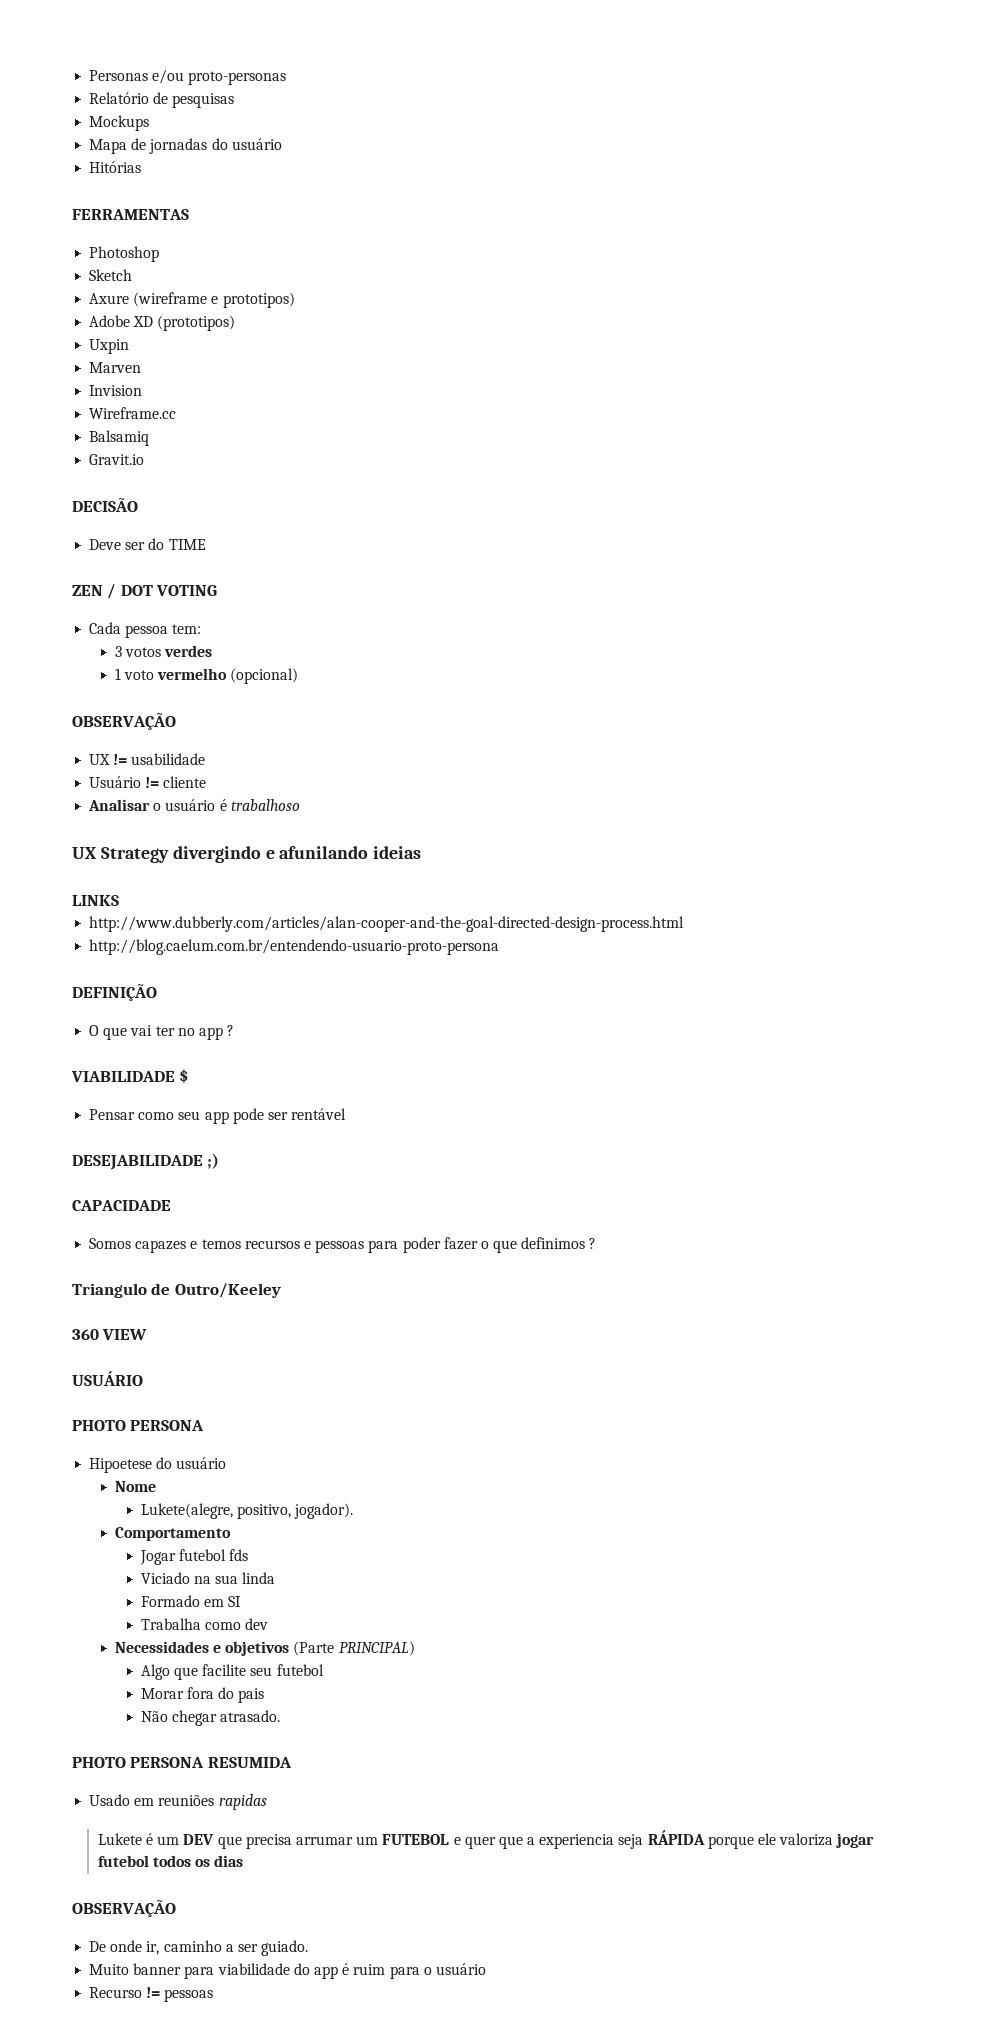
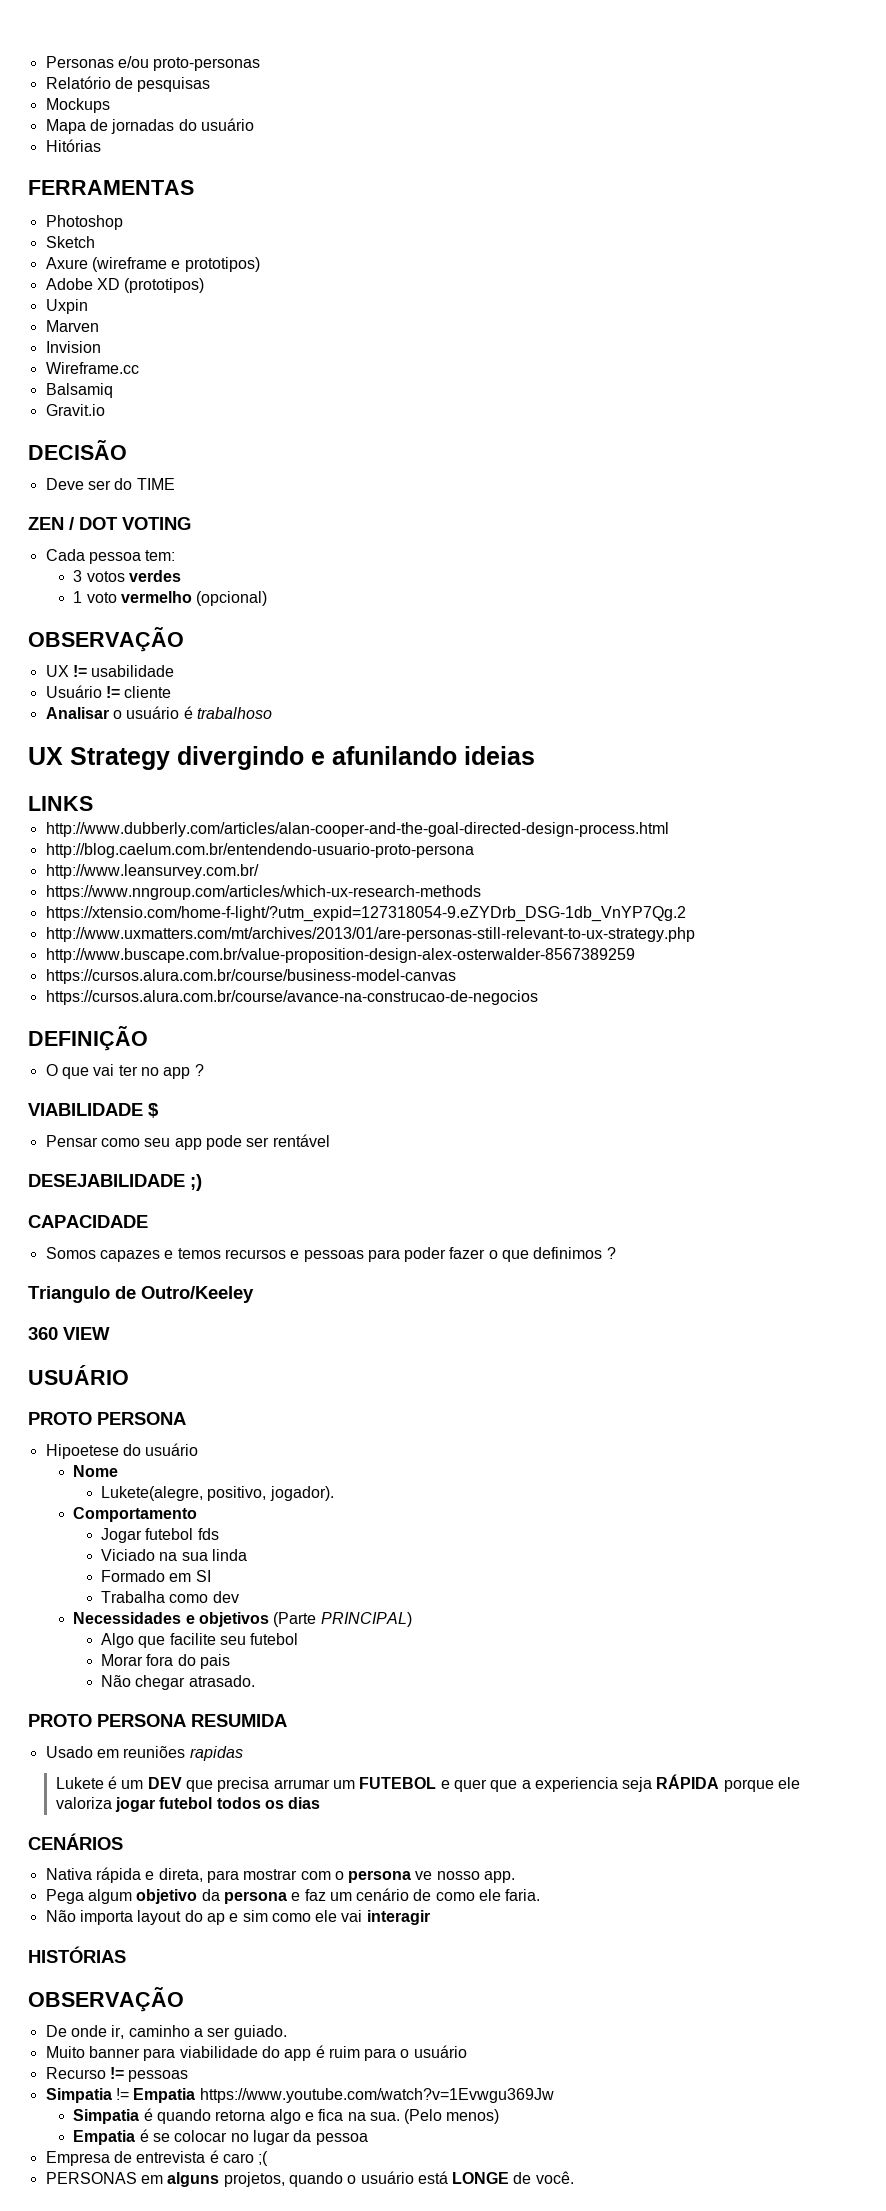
(500, 947) none -> [45,864,259,879] [45,885,481,900] [45,906,686,922] [45,927,695,942] [45,948,635,963] [45,969,456,984] [45,990,538,1005] // http://www.leansurvey.com.br/ // https://www.nngroup.com/articles/which-ux-research-methods // https://xtensio.com/home-f-light/?utm_expid=127318054-9.eZYDrb_DSG-1db_VnYP7Qg.2 // http://www.uxmatters.com/mt/archives/2013/01/are-personas-still-relevant-to-ux-strategy.php // http://www.buscape.com.br/value-proposition-design-alex-osterwalder-8567389259 // https://cursos.alura.com.br/course/business-model-canvas // https://cursos.alura.com.br/course/avance-na-construcao-de-negocios
[72,1420,126,1431] PHOTO -> [28,1412,92,1425] PROTO
[72,1757,126,1768] PHOTO -> [28,1714,92,1727] PROTO
(244, 1861) none -> [28,1833,123,1850] [45,1867,516,1883] [45,1888,541,1904] [45,1910,430,1925] [28,1946,126,1963] // CENÁRIOS // Nativa rápida e direta, para mostrar com o persona ve nosso app. // Pega algum objetivo da persona e faz um cenário de como ele faria. // Não importa layout do ap e sim como ele vai interagir // HISTÓRIAS
(214, 1995) none -> [45,2088,554,2103] [73,2108,500,2124] [73,2129,368,2145] [45,2150,269,2166] [45,2171,574,2187] // Simpatia != Empatia https://www.youtube.com/watch?v=1Evwgu369Jw // Simpatia é quando retorna algo e fica na sua. (Pelo menos) // Empatia é se colocar no lugar da pessoa // Empresa de entrevista é caro ;( // PERSONAS em alguns projetos, quando o usuário está LONGE de você.

